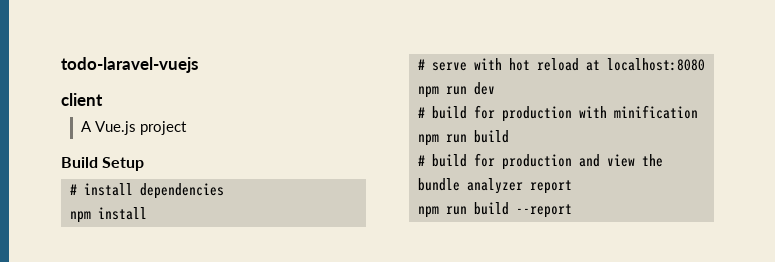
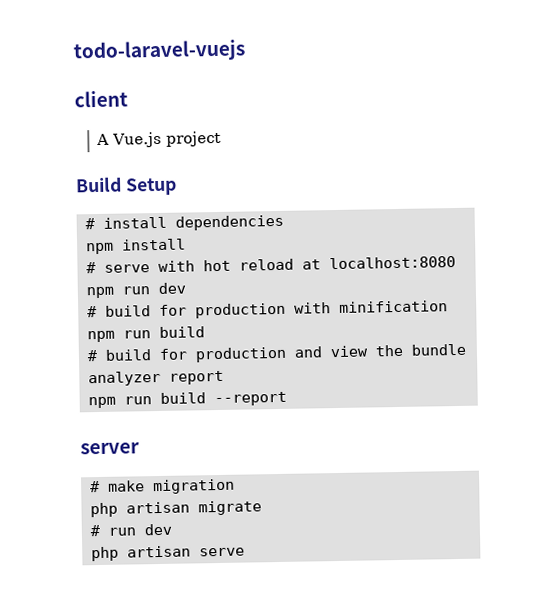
(572, 211) none -> [80,442,140,455] [90,478,235,495] [90,500,262,518] [90,523,172,537] [91,545,245,562] // server // # make migration // php artisan migrate // # run dev // php artisan serve

